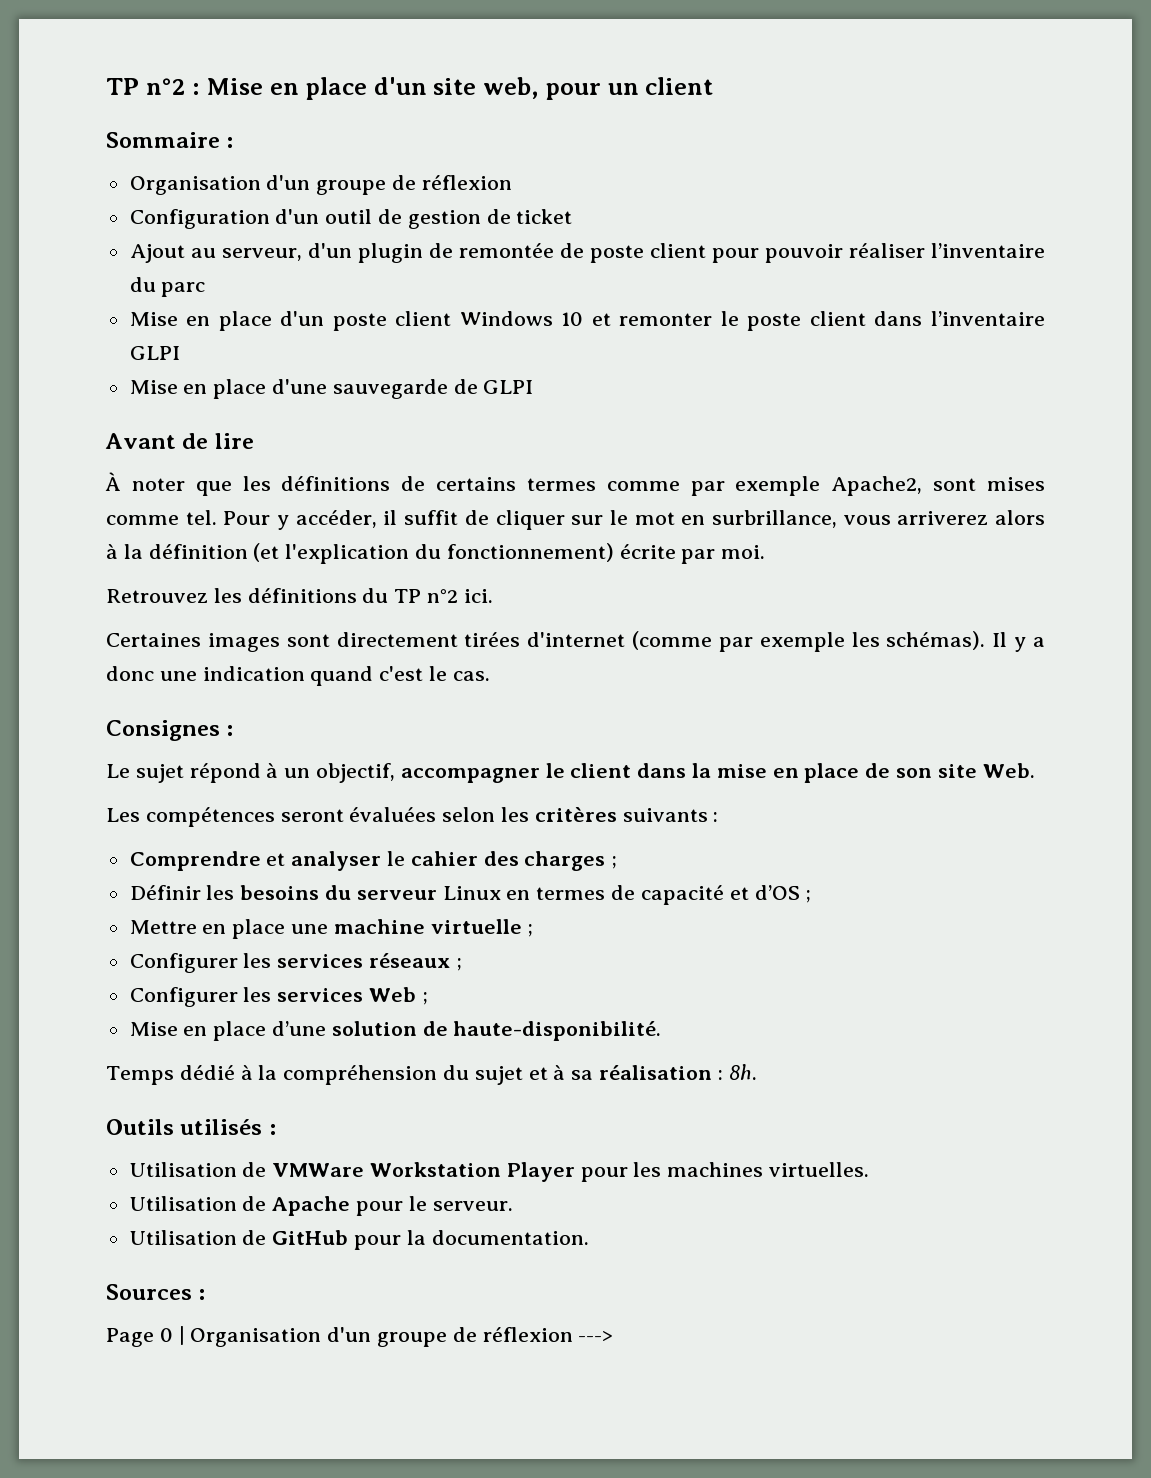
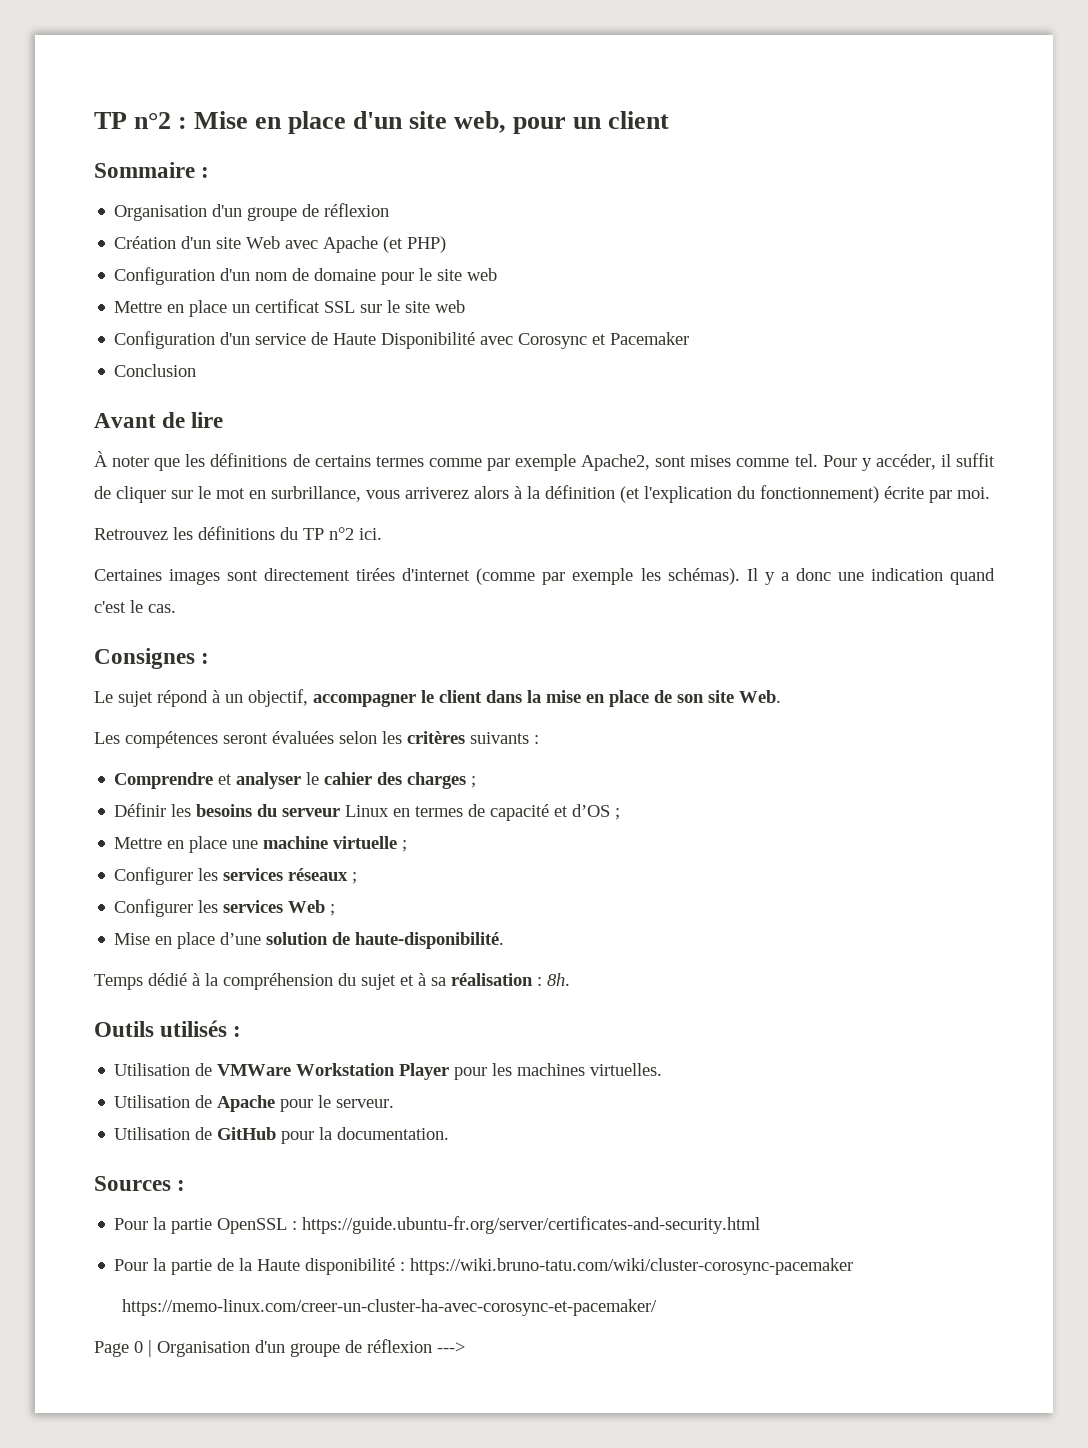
[129,209,573,229] [129,243,1045,263] [129,277,206,297] [129,311,1045,331] [129,346,180,360] [129,379,534,399] Configuration d'un outil de gestion de ticket // Ajout au serveur, d'un plugin de remontée de poste client pour pouvoir réaliser l’inventaire du parc // Mise en place d'un poste client Windows 10 et remonter le poste client dans l’inventaire GLPI // Mise en place d'une sauvegarde de GLPI -> [114,236,447,253] [114,267,498,285] [114,299,466,317] [114,331,690,349] [114,364,197,377] Création d'un site Web avec Apache (et PHP) // Configuration d'un nom de domaine pour le site web // Mettre en place un certificat SSL sur le site web // Configuration d'un service de Haute Disponibilité avec Corosync et Pacemaker // Conclusion
(206, 1294) none -> [114,1216,761,1234] [114,1258,854,1275] [122,1299,658,1316] // Pour la partie OpenSSL : https://guide.ubuntu-fr.org/server/certificates-and-security.html // Pour la partie de la Haute disponibilité : https://wiki.bruno-tatu.com/wiki/cluster-corosync-pacemaker // https://memo-linux.com/creer-un-cluster-ha-avec-corosync-et-pacemaker/

